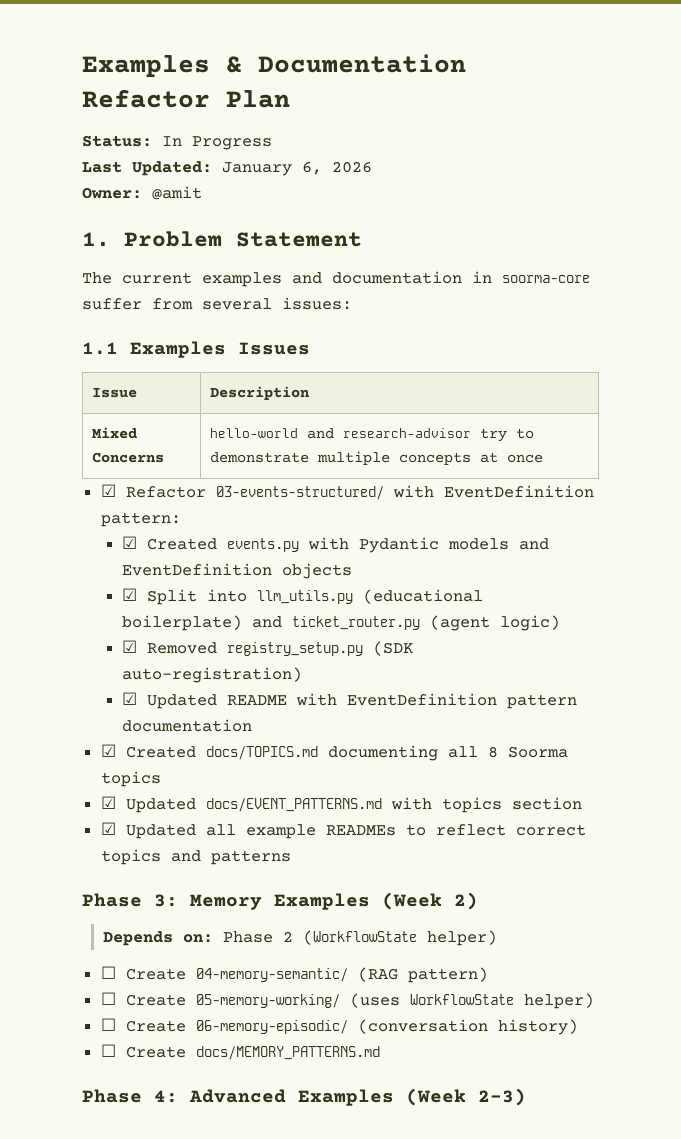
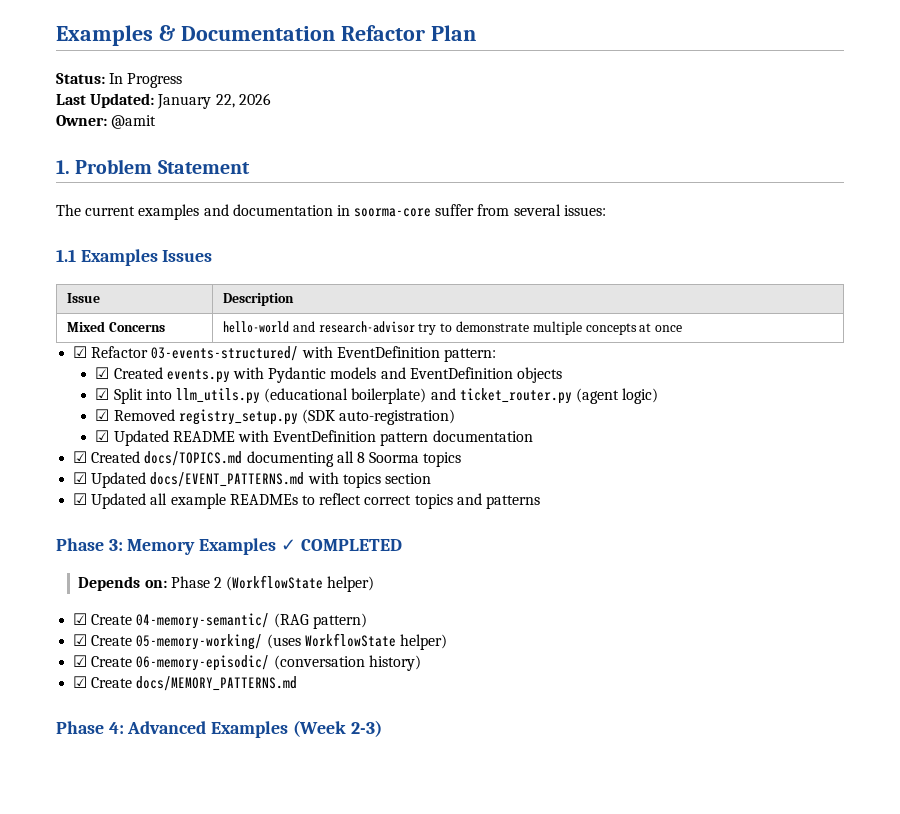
[302,161,322,175] 6, -> [215,94,235,108] 22,
[382,892,478,910] (Week 2) -> [280,539,402,551] ✓ COMPLETED
[100,966,116,979] ☐ -> [73,613,88,625] ☑
[100,992,116,1005] ☐ -> [73,634,88,646] ☑
[100,1018,116,1031] ☐ -> [73,655,88,667] ☑
[100,1044,116,1057] ☐ -> [73,676,88,688] ☑

